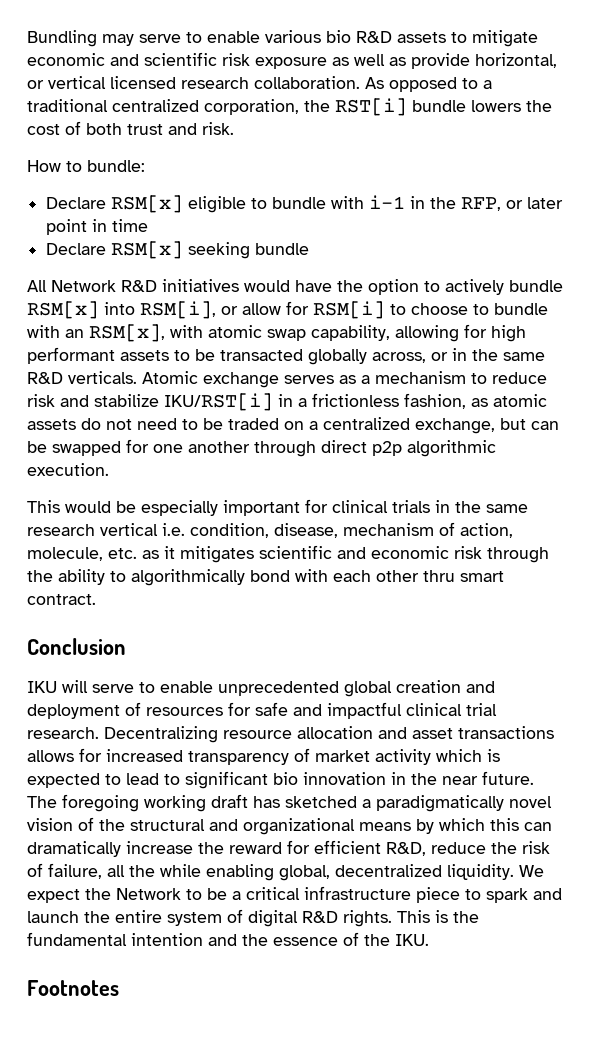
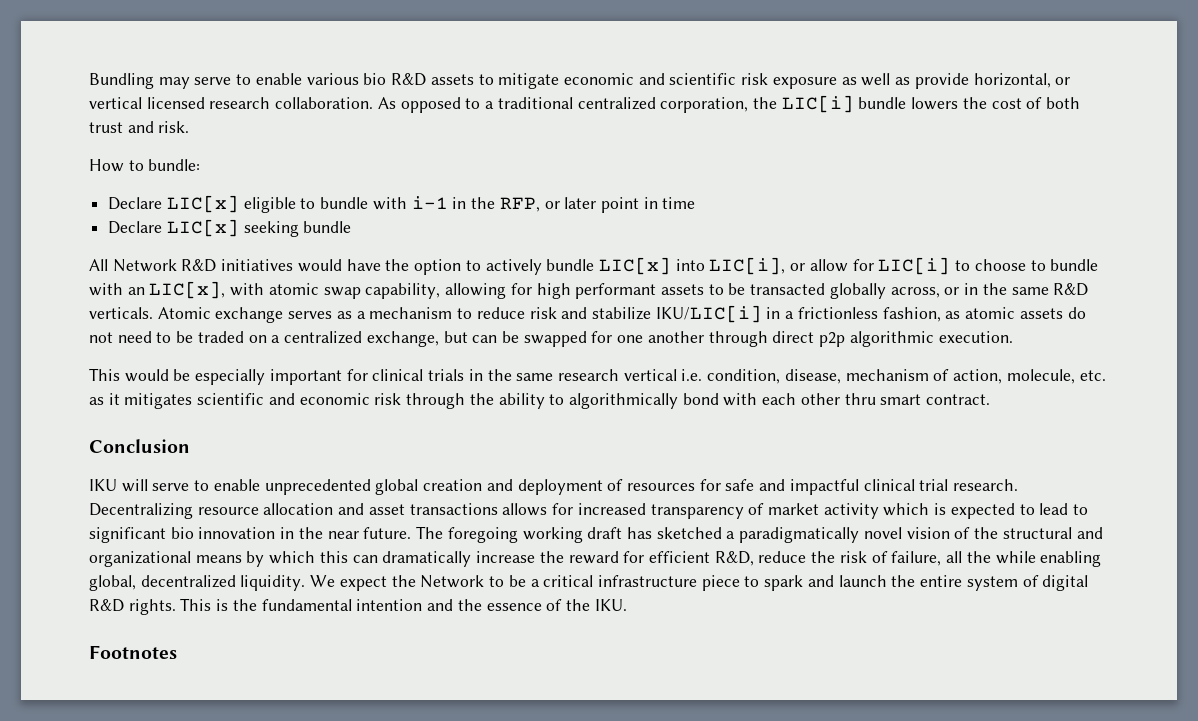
[335,98,407,116] RST[i] -> [781,95,854,113] LIC[i]
[111,195,184,213] RSM[x] -> [166,195,239,213] LIC[x]
[111,241,184,259] RSM[x] -> [166,219,239,237] LIC[x]
[27,301,216,319] RSM[x] into RSM[i], -> [598,257,786,275] LIC[x] into LIC[i],
[313,301,385,319] RSM[i] -> [878,257,951,275] LIC[i]
[89,324,165,342] RSM[x], -> [149,281,226,299] LIC[x],
[164,393,273,411] IKU/RST[i] -> [655,305,762,323] IKU/LIC[i]

